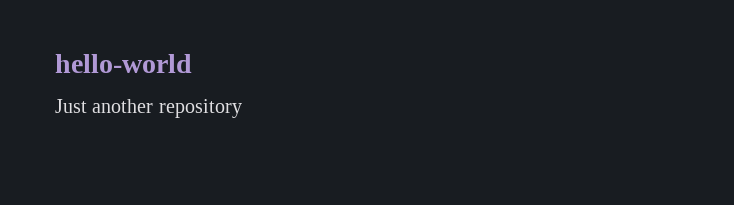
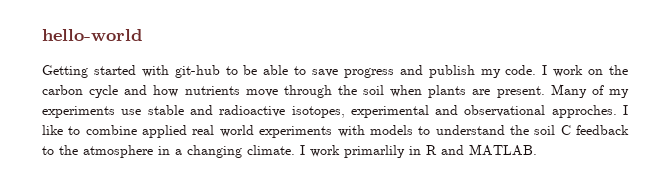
[55,99,242,118] Just another repository -> [42,65,628,78] [42,84,629,98] [42,105,628,118] [42,125,629,138] [42,144,537,158] Getting started with git-hub to be able to save progress and publish my code. I work on the carbon cycle and how nutrients move through the soil when plants are present. Many of my experiments use stable and radioactive isotopes, experimental and observational approches. I like to combine applied real world experiments with models to understand the soil C feedback to the atmosphere in a changing climate. I work primarlily in R and MATLAB.

